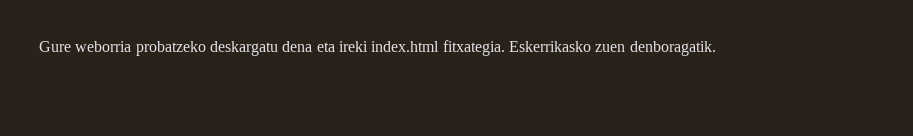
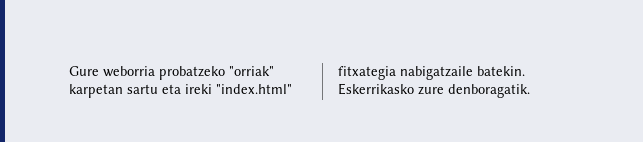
[209,40,626,56] deskargatu dena eta ireki index.html fitxategia. Eskerrikasko zuen -> [229,66,274,76] [69,84,292,98] [338,66,525,80] [338,83,444,95] "orriak" karpetan sartu eta ireki "index.html" fitxategia nabigatzaile batekin. Eskerrikasko zure

